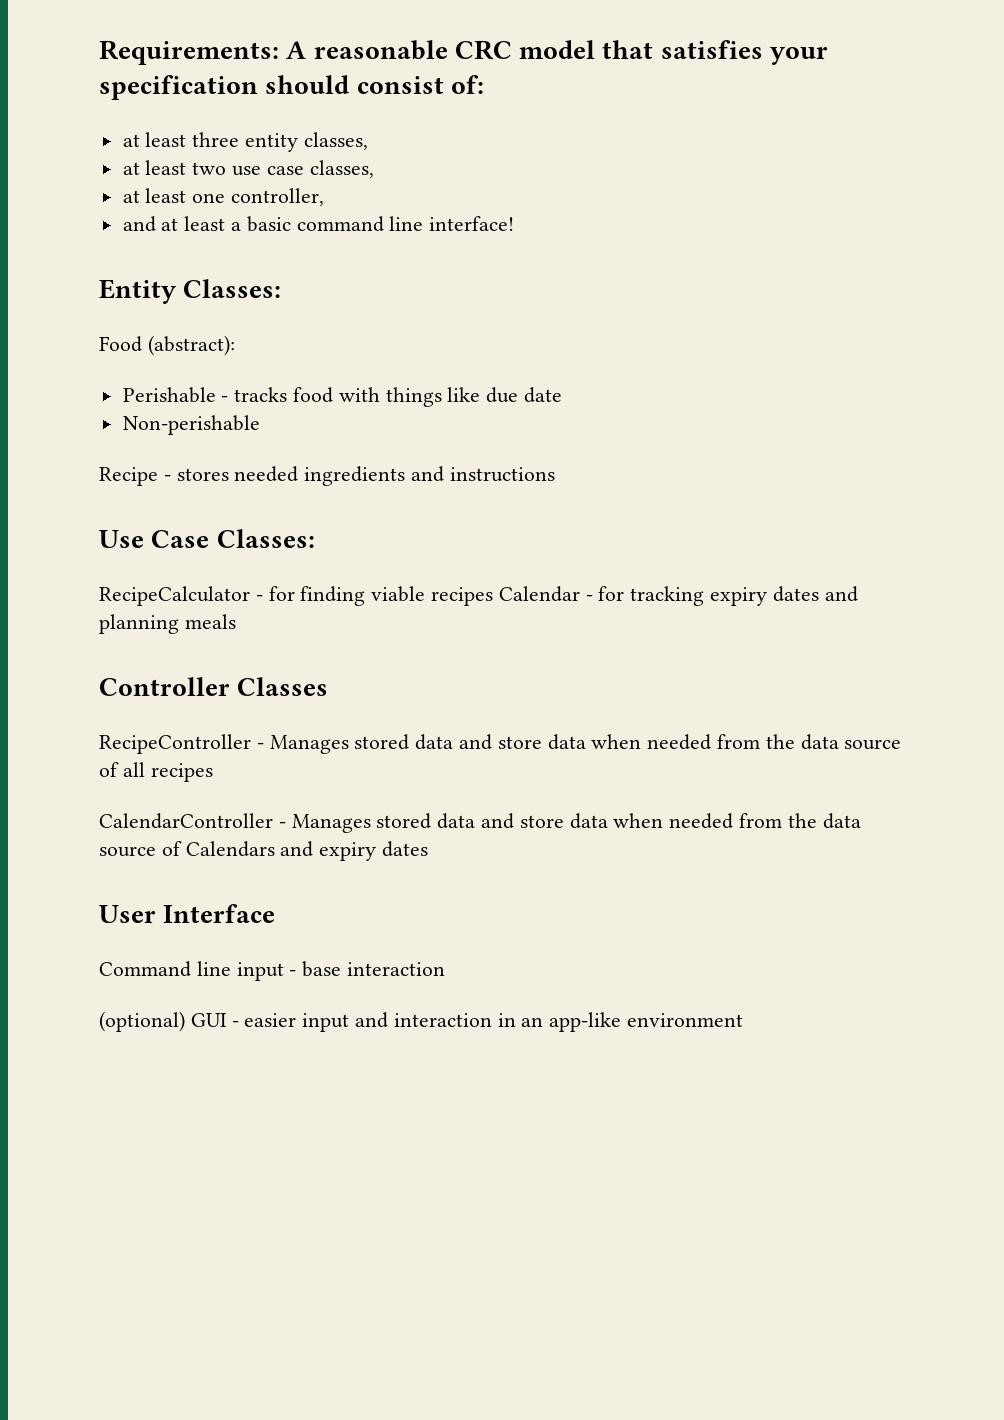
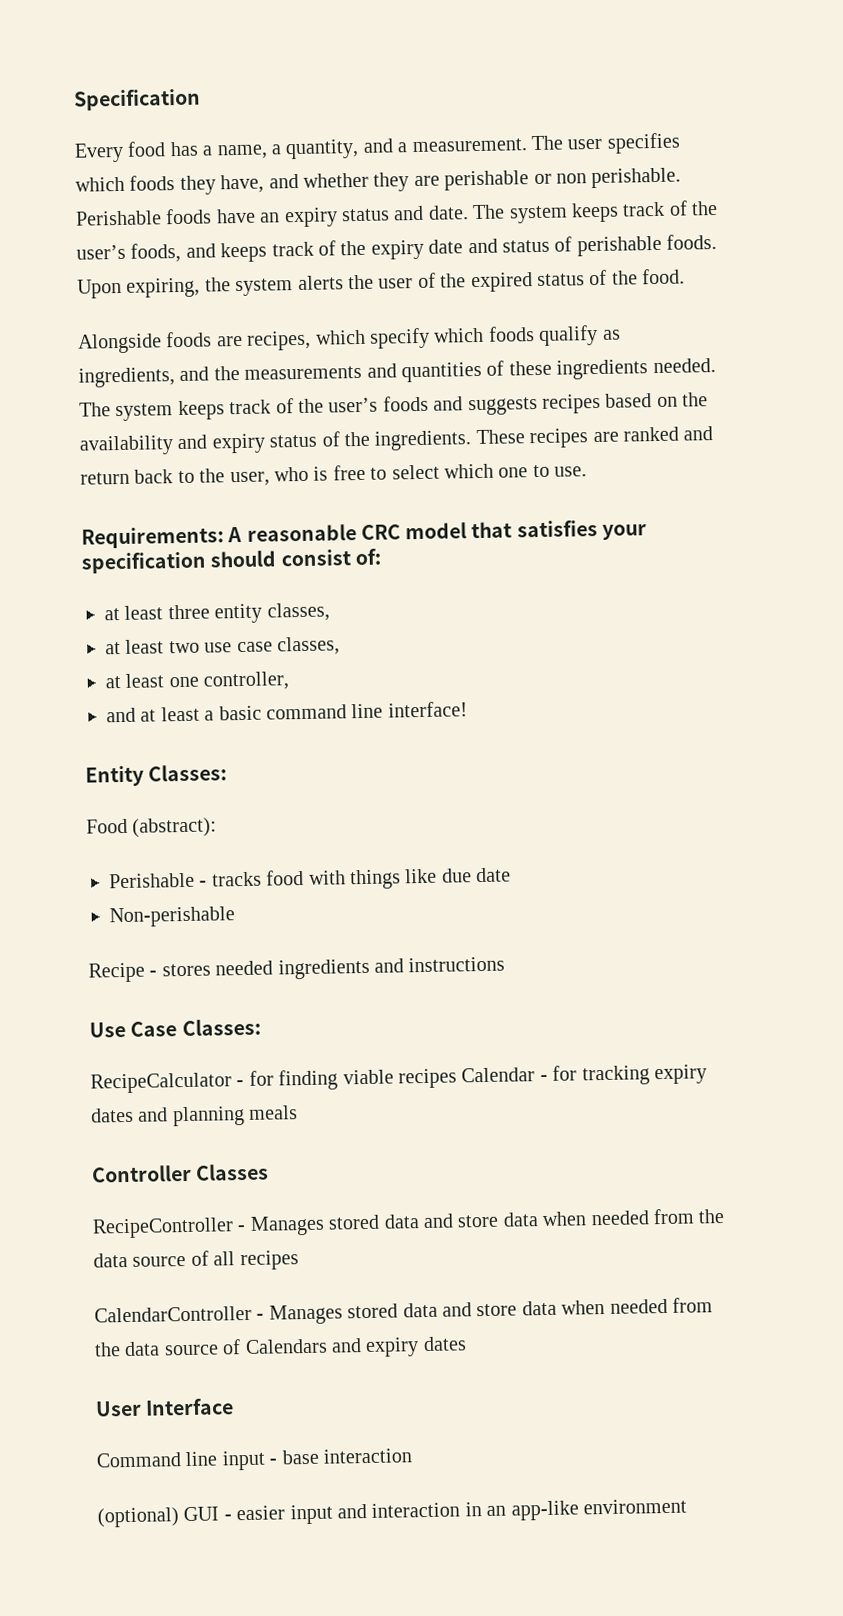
(99, 52) none -> [73,88,201,111] [74,132,681,163] [75,167,682,195] [75,200,719,228] [76,233,718,263] [77,268,686,299] [78,324,621,354] [78,358,716,388] [79,392,709,422] [79,426,714,456] [80,463,588,487] Specification // Every food has a name, a quantity, and a measurement. The user specifies which foods they have, and whether they are perishable or non perishable. Perishable foods have an expiry status and date. The system keeps track of the user’s foods, and keeps track of the expiry date and status of perishable foods. Upon expiring, the system alerts the user of the expired status of the food. // Alongside foods are recipes, which specify which foods qualify as ingredients, and the measurements and quantities of these ingredients needed. The system keeps track of the user’s foods and suggests recipes based on the availability and expiry status of the ingredients. These recipes are ranked and return back to the user, who is free to select which one to use. //

